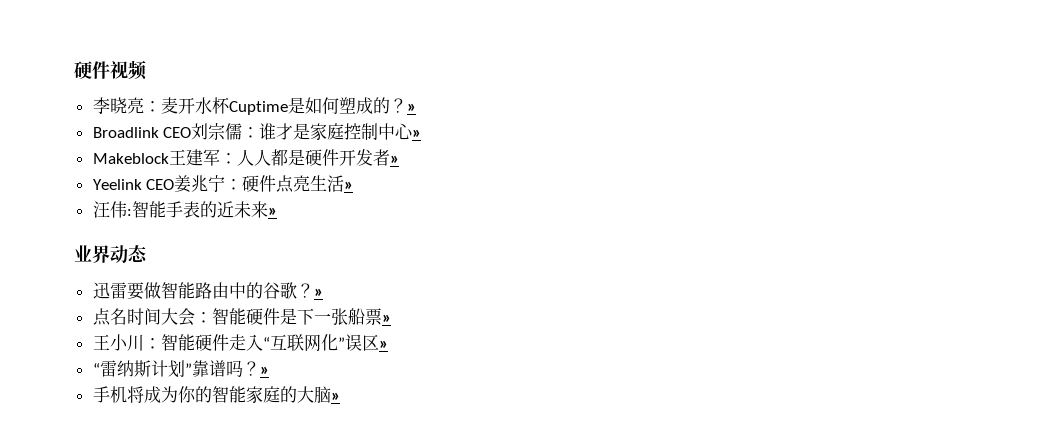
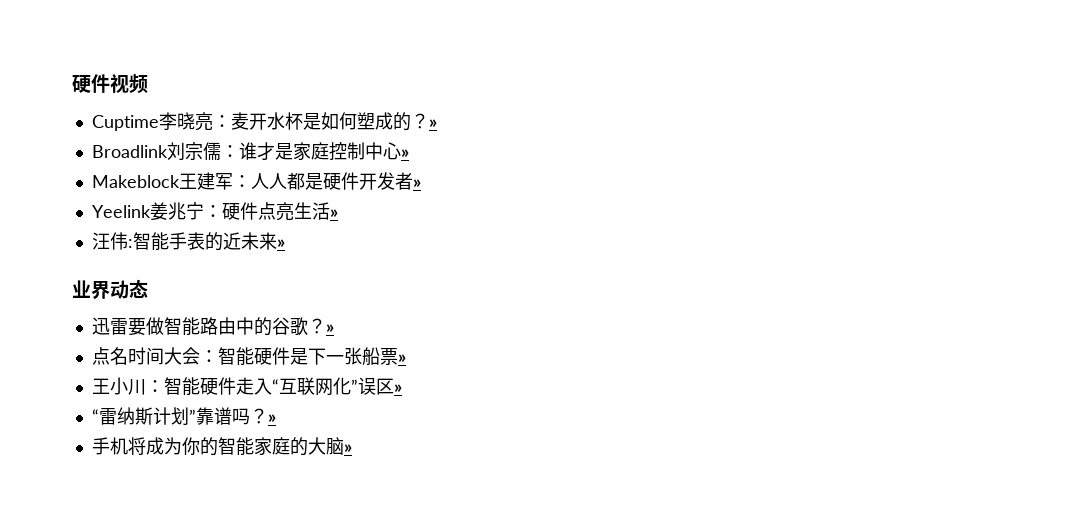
(147, 70) none -> [91,115,159,131] Cuptime
[228,101,288,115] Cuptime -> (303, 121) none
[163,127,192,138] CEO -> (168, 151) none
[146,179,175,190] CEO -> (151, 211) none

